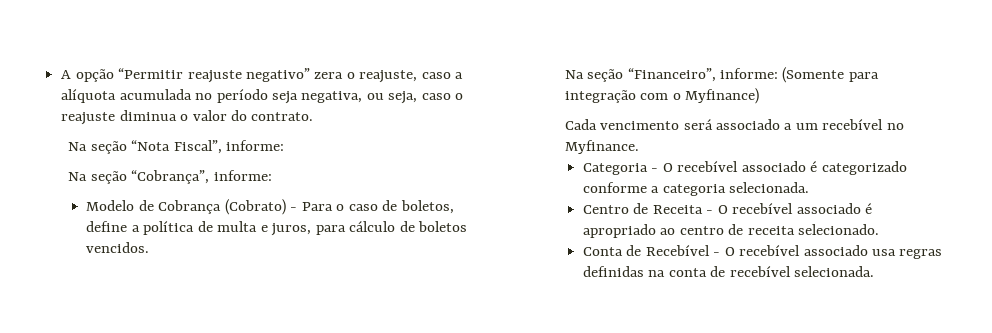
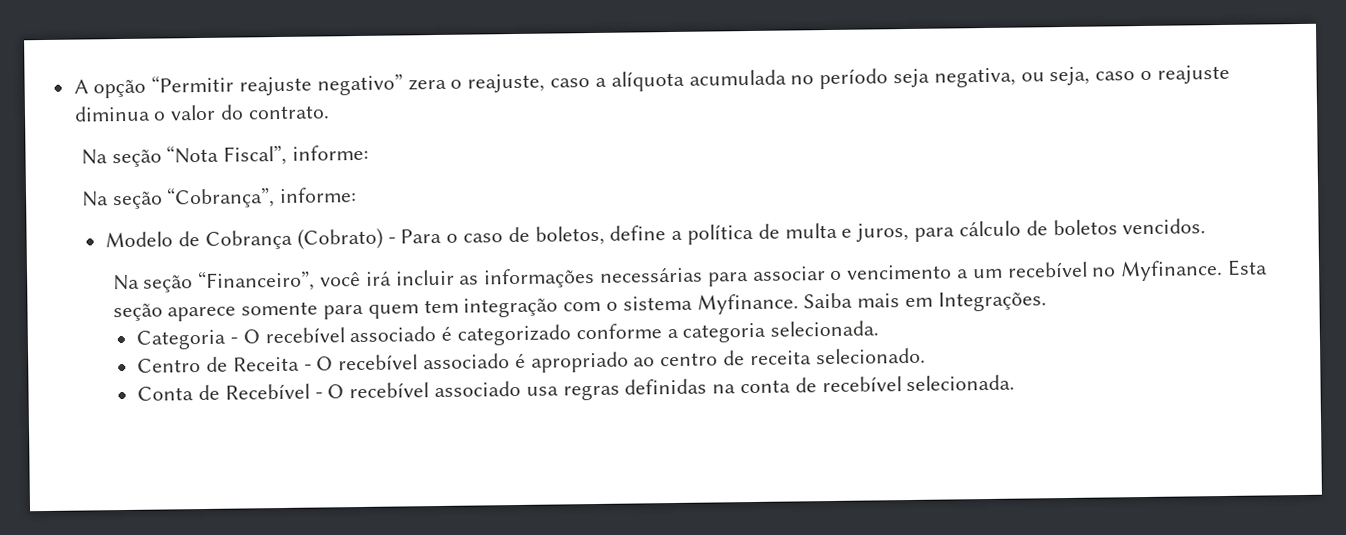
[719,67,879,83] [564,88,759,104] [564,119,780,130] informe: (Somente para integração com o Myfinance) // Cada vencimento será associado -> [319,264,953,289] você irá incluir as informações necessárias para associar o vencimento
(639, 147) none -> [1227,259,1269,276] [112,291,1047,322] Esta seção aparece somente para quem tem integração com o sistema Myfinance. Saiba mais em Integrações.

